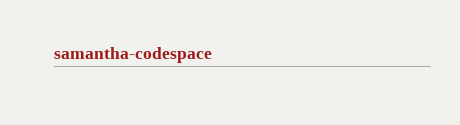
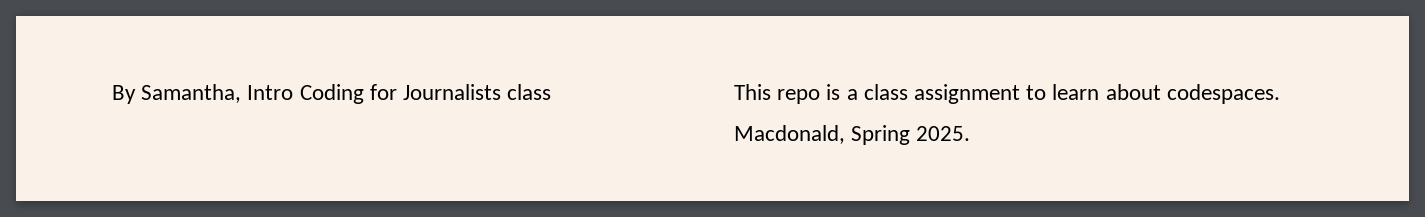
[54,47,212,63] samantha-codespace -> [112,84,552,104] [734,84,1280,104] [734,125,971,145] By Samantha, Intro Coding for Journalists class // This repo is a class assignment to learn about codespaces. // Macdonald, Spring 2025.

